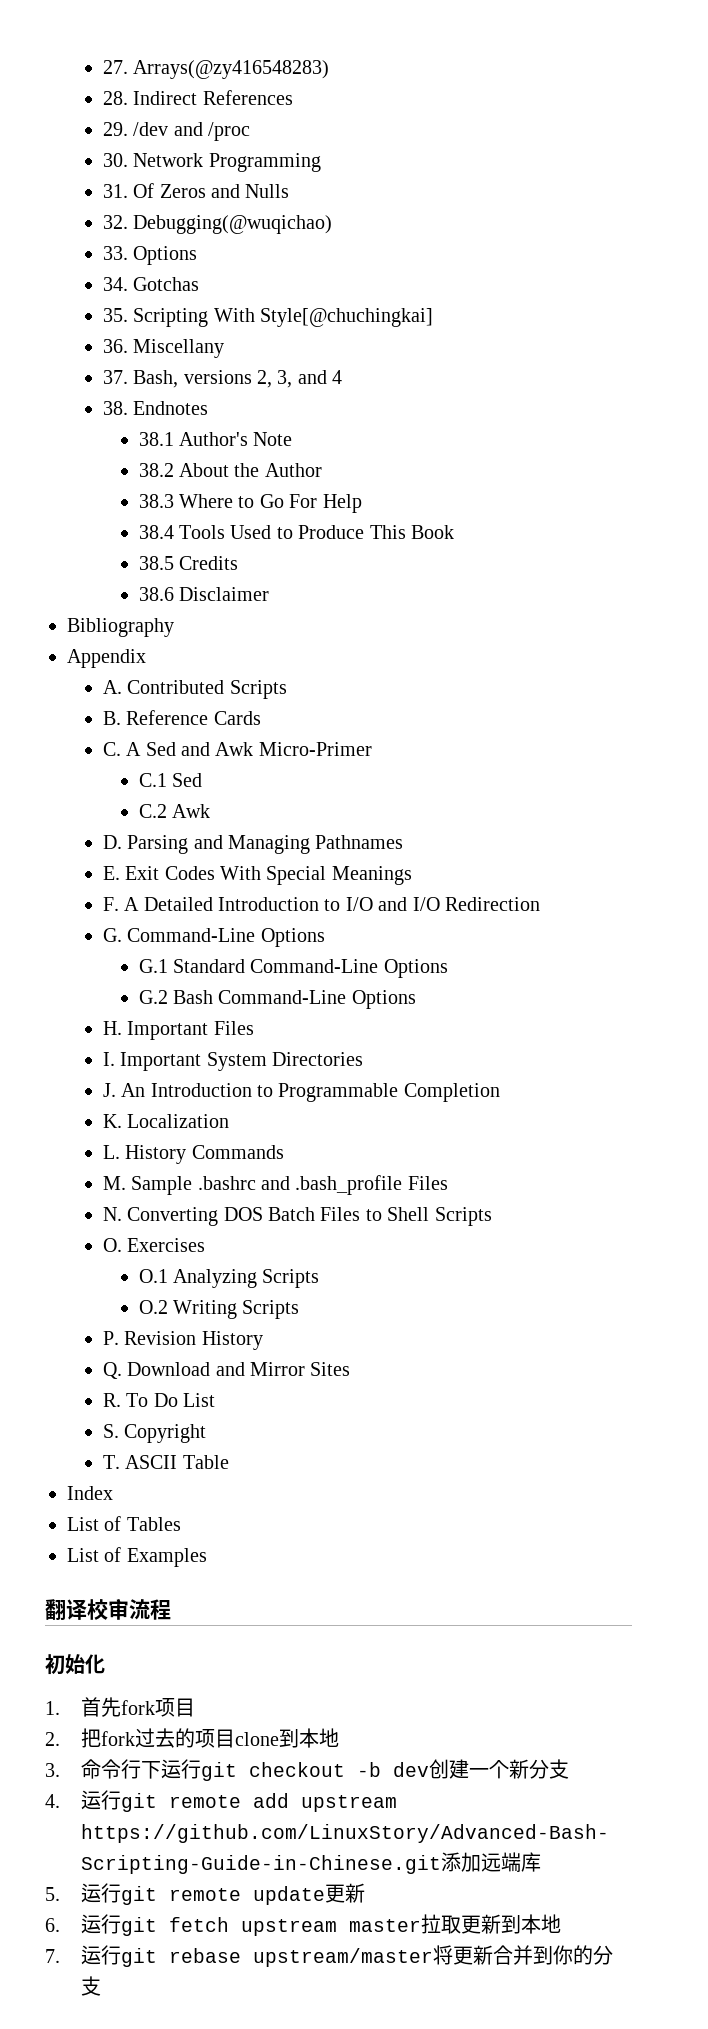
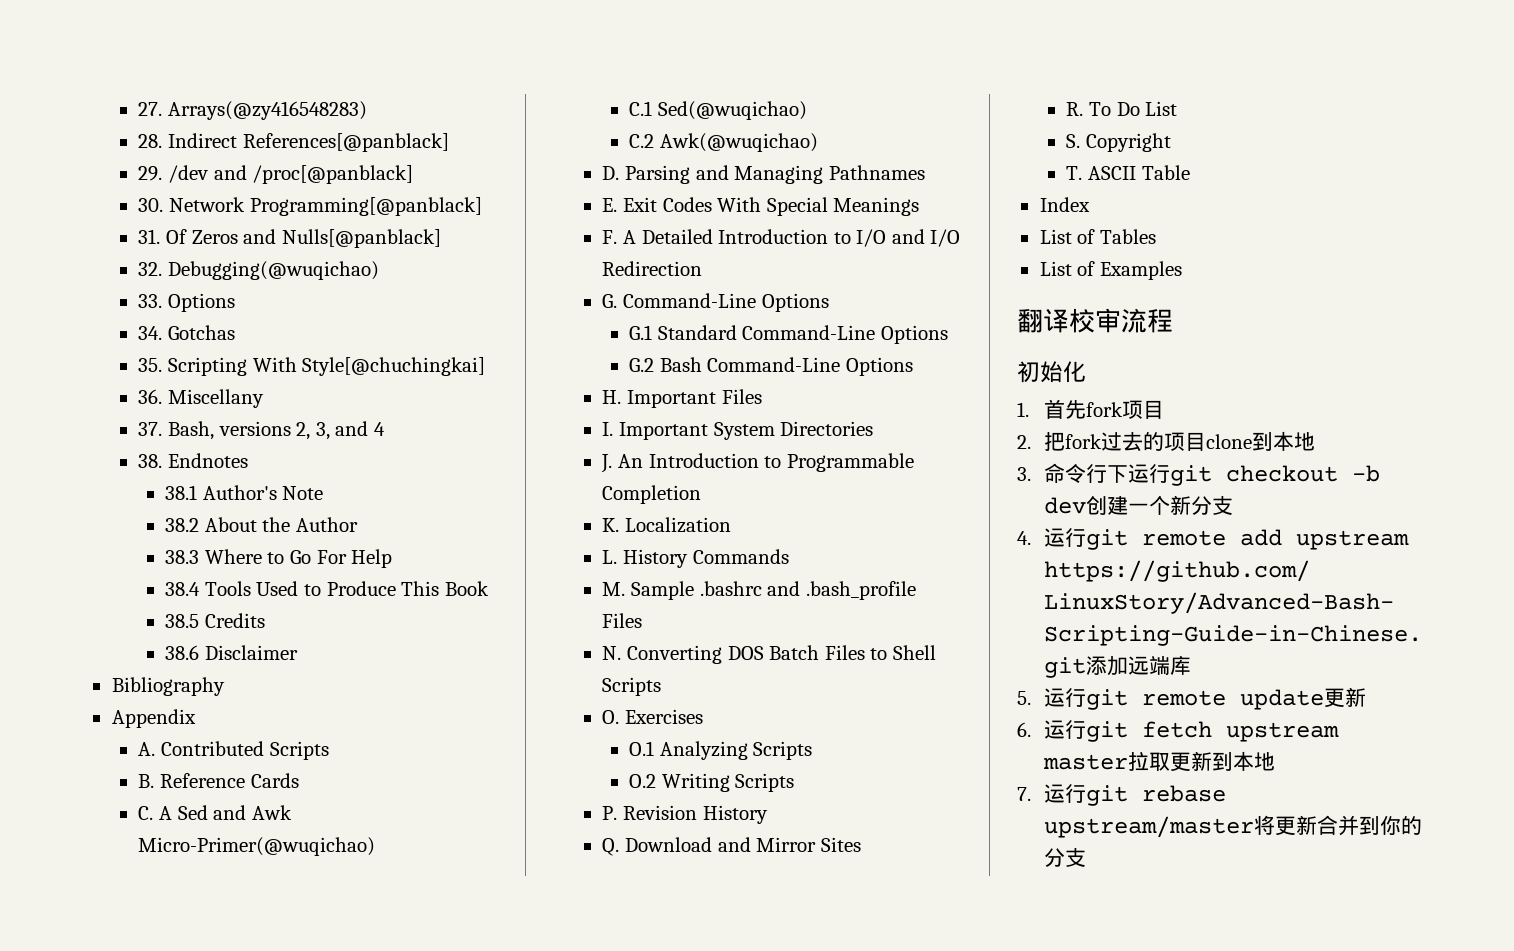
[202,90,293,105] References -> [242,133,449,152] References[@panblack]
[207,122,250,141] /proc -> [252,165,414,184] /proc[@panblack]
[208,153,321,172] Programming -> [249,197,482,216] Programming[@panblack]
[245,184,290,198] Nulls -> [281,229,441,248] Nulls[@panblack]
[258,742,372,756] Micro-Primer -> [138,837,376,856] Micro-Primer(@wuqichao)
[171,773,202,787] Sed -> [657,101,807,120] Sed(@wuqichao)
[171,804,210,818] Awk -> [659,133,818,152] Awk(@wuqichao)

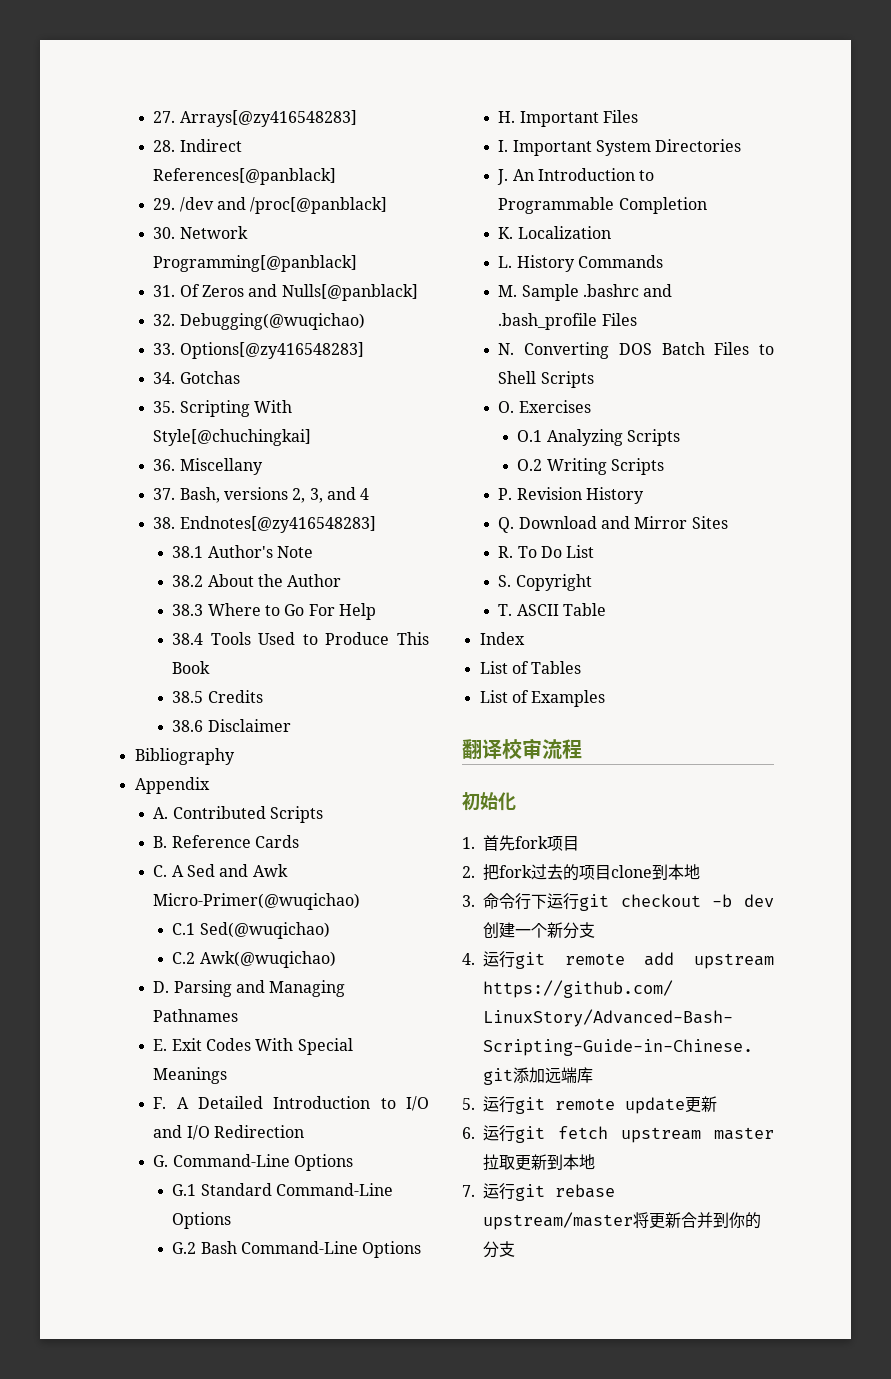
[168,101,368,120] Arrays(@zy416548283) -> [179,110,357,127] Arrays[@zy416548283]
[168,293,236,312] Options -> [179,342,364,359] Options[@zy416548283]
[168,453,249,468] Endnotes -> [179,516,376,533] Endnotes[@zy416548283]

